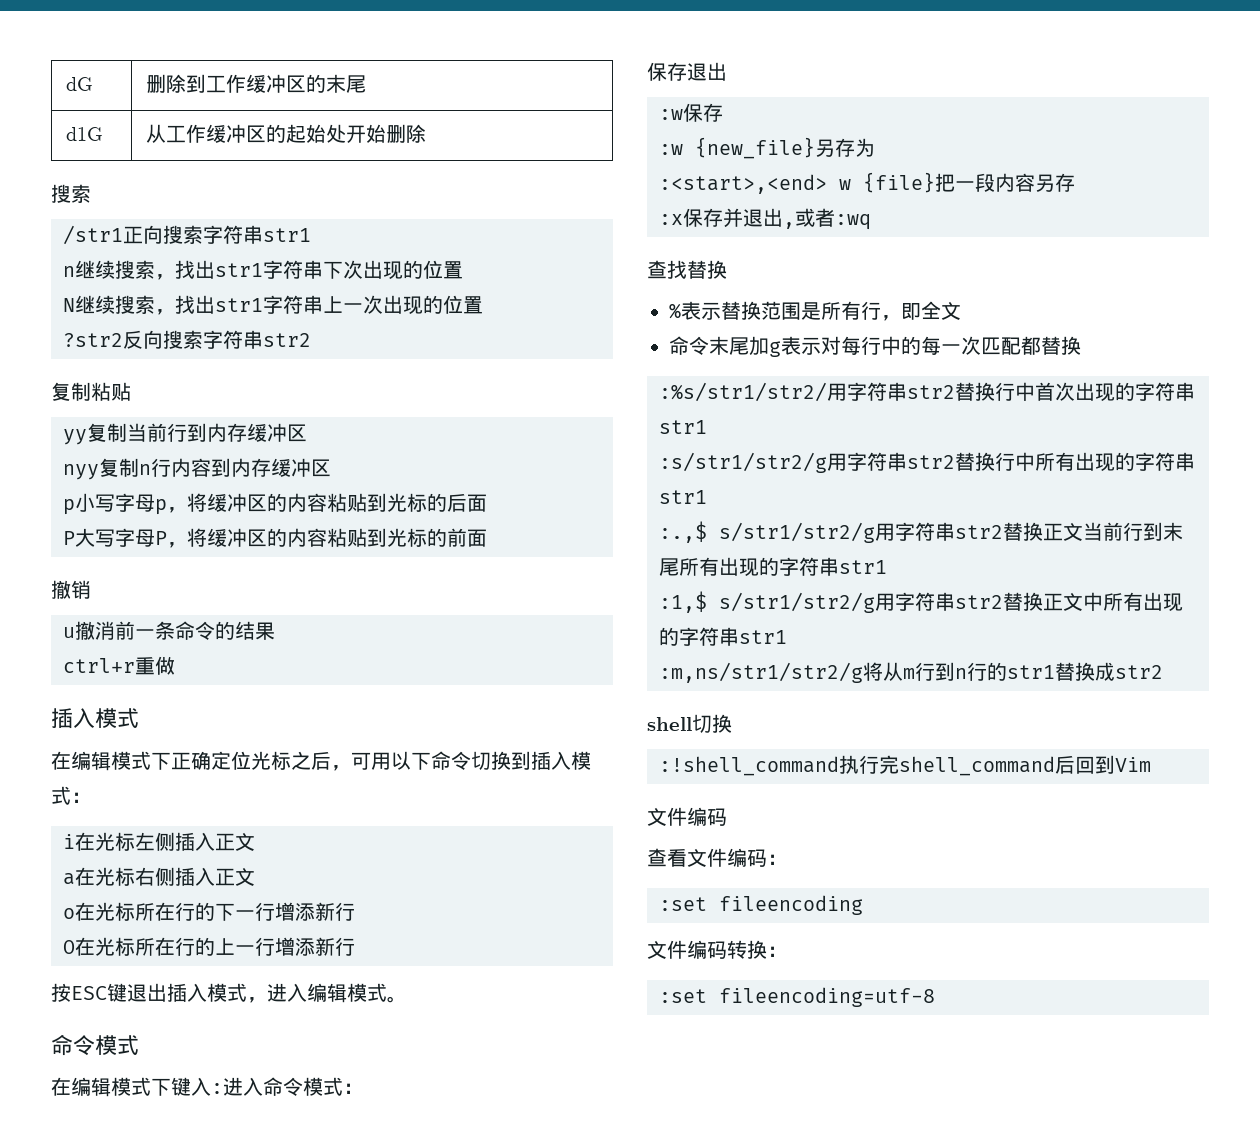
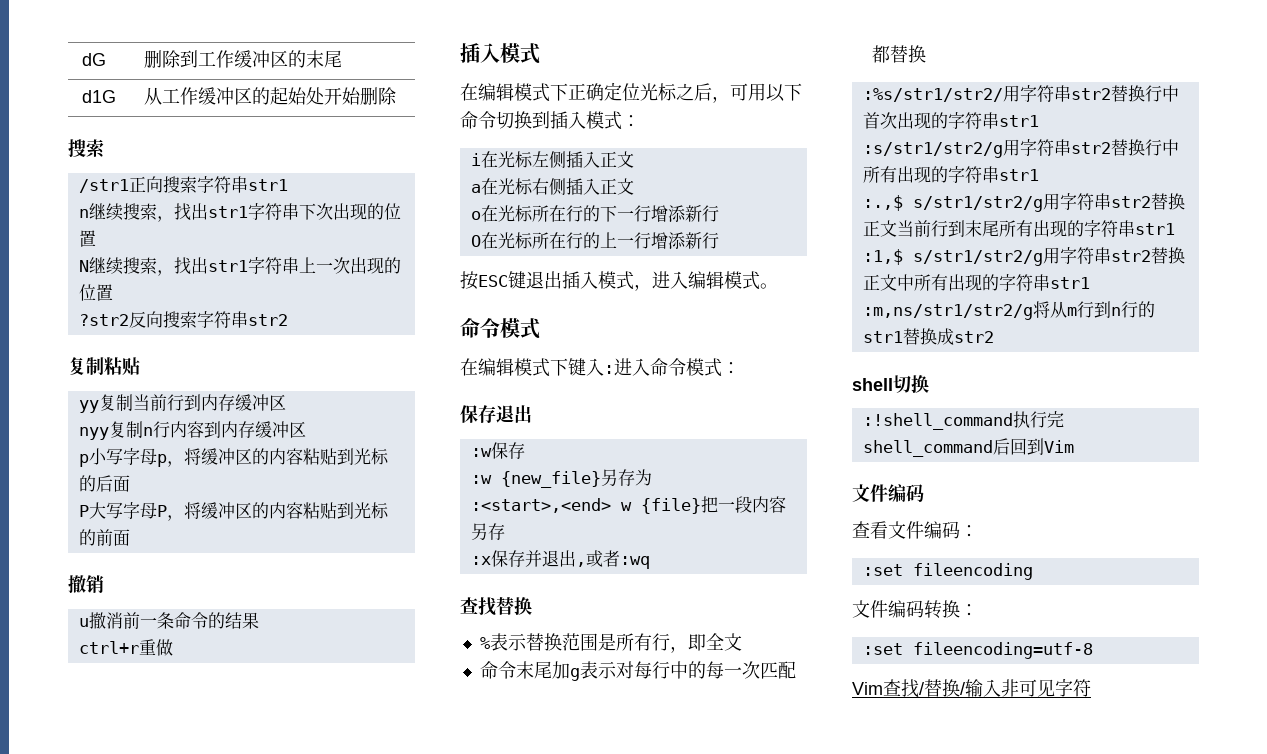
(935, 997) none -> [852,678,1091,698] // Vim查找/替换/输入非可见字符

